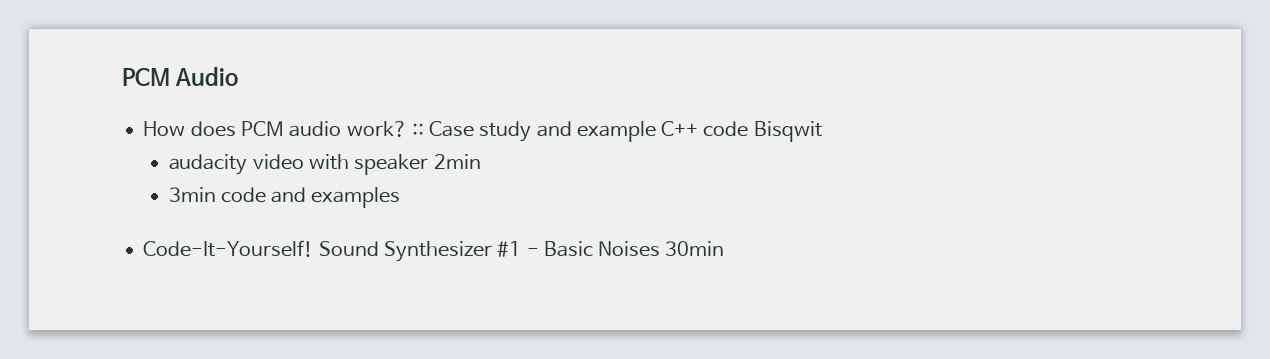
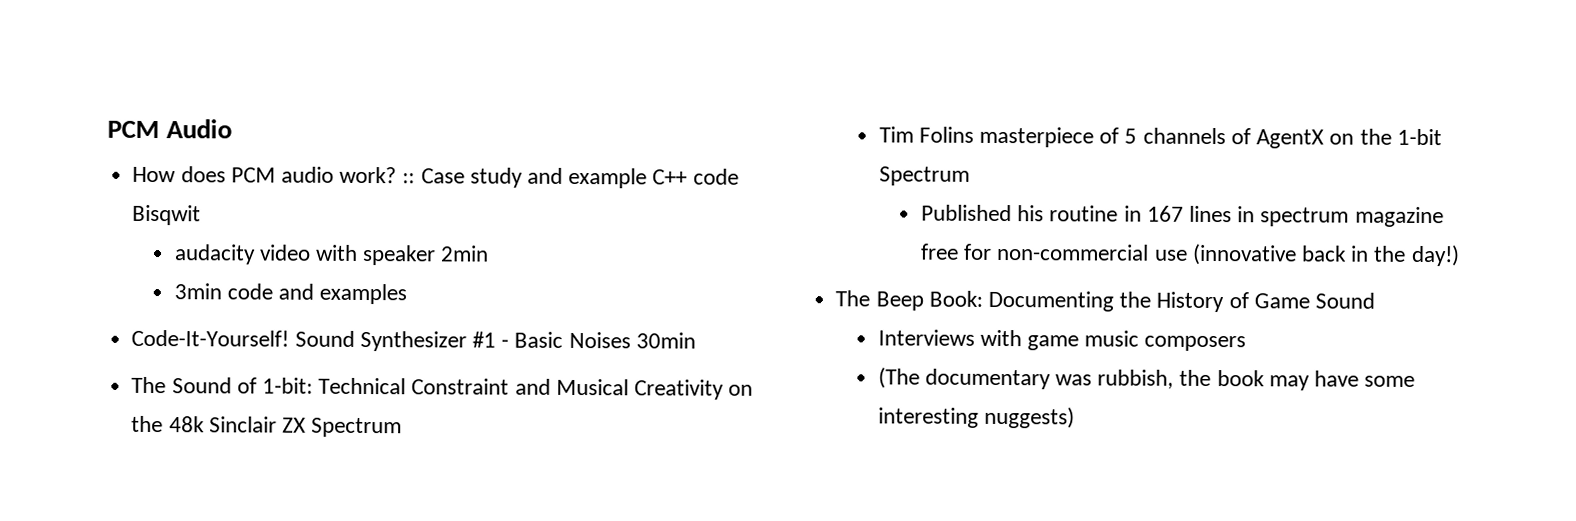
(725, 248) none -> [131,376,754,400] [131,415,403,438] [878,126,1442,149] [878,166,970,186] [920,204,1444,228] [920,243,1460,267] [835,290,1375,313] [877,329,1247,352] [877,367,1416,391] [877,406,1075,429] // The Sound of 1-bit: Technical Constraint and Musical Creativity on the 48k Sinclair ZX Spectrum // Tim Folins masterpiece of 5 channels of AgentX on the 1-bit Spectrum // Published his routine in 167 lines in spectrum magazine free for non-commercial use (innovative back in the day!) // The Beep Book: Documenting the History of Game Sound // Interviews with game music composers // (The documentary was rubbish, the book may have some interesting nuggests)

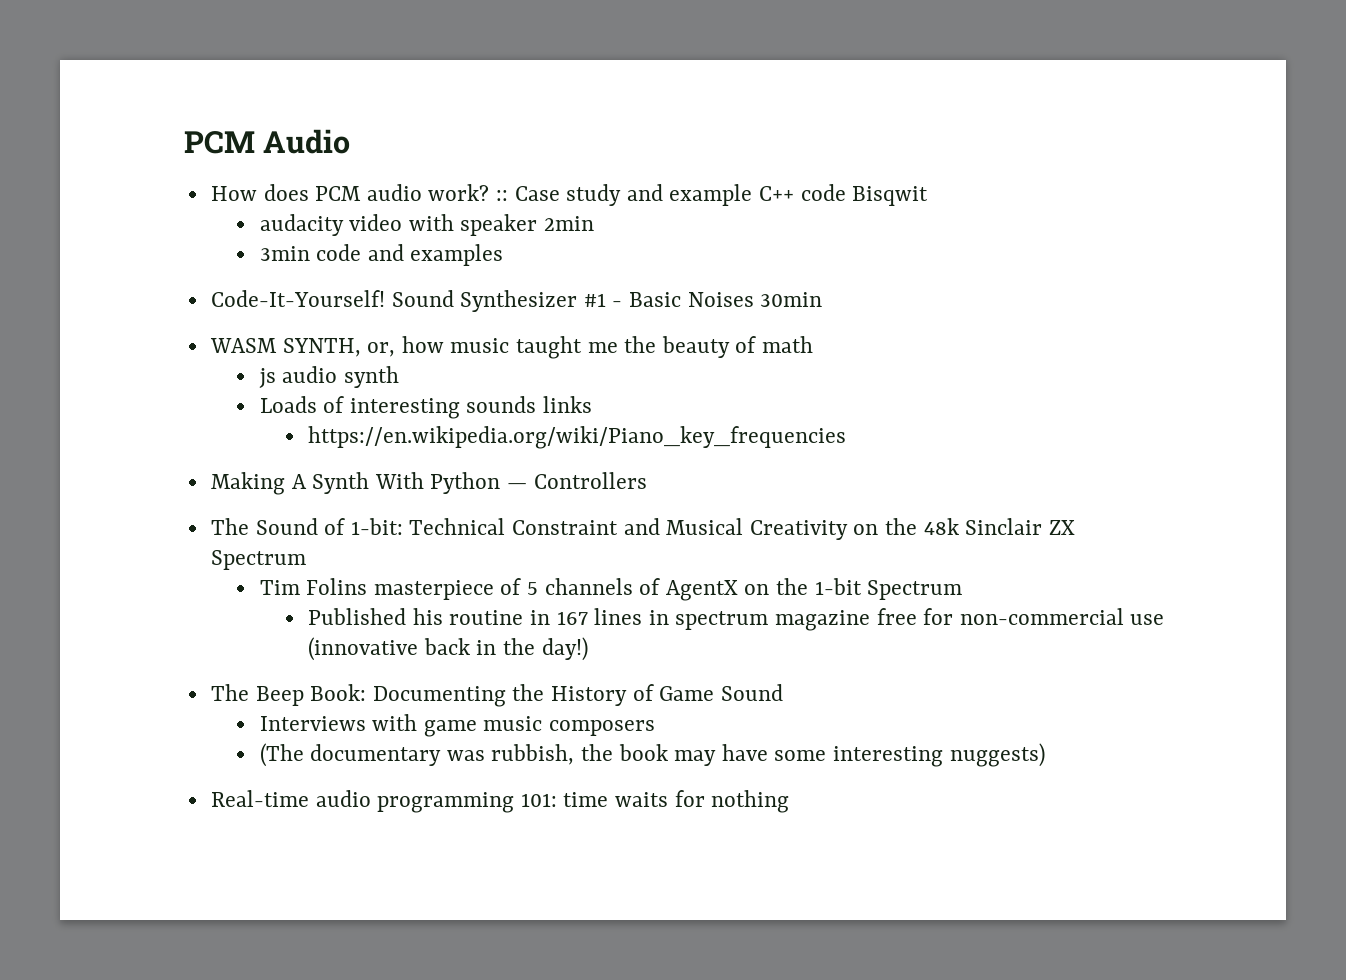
(696, 340) none -> [209,336,814,359] [258,366,399,388] [259,396,592,419] [308,426,847,449] [210,472,647,495] // WASM SYNTH, or, how music taught me the beauty of math // js audio synth // Loads of interesting sounds links // https://en.wikipedia.org/wiki/Piano_key_frequencies // Making A Synth With Python — Controllers
(1075, 417) none -> [210,790,790,813] // Real-time audio programming 101: time waits for nothing

